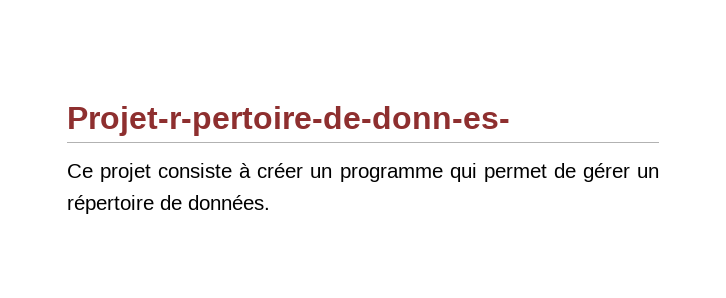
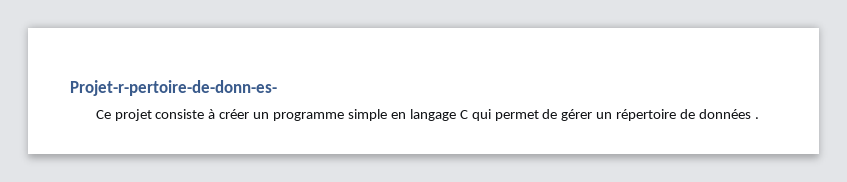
(443, 174) none -> [347,109,468,121] simple en langage C
[188,195,270,210] données. -> [699,109,759,119] données .

